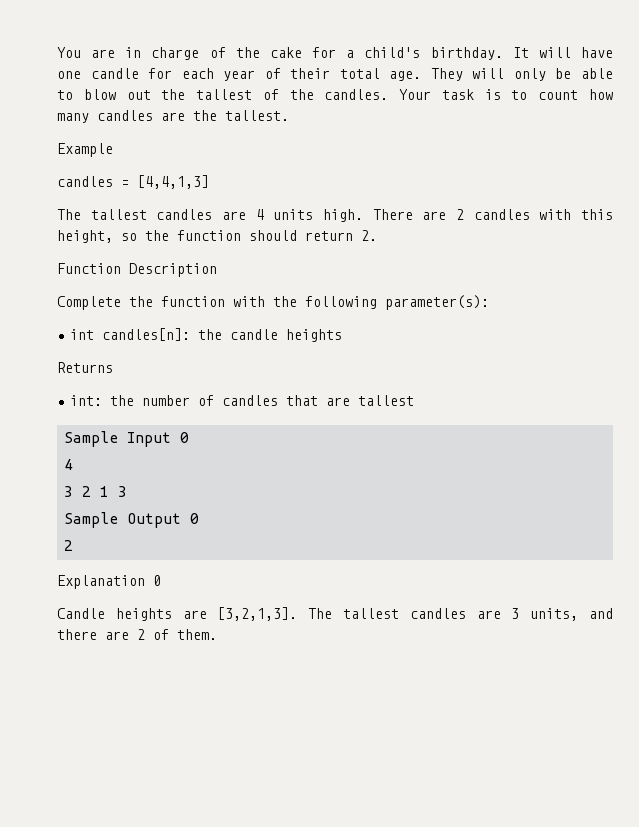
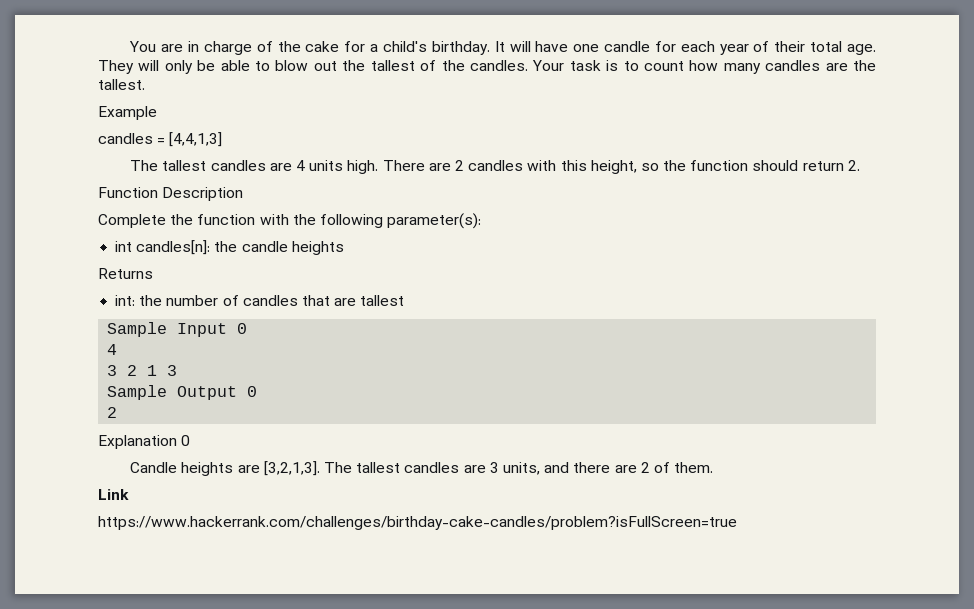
(217, 634) none -> [98,489,129,500] [98,516,737,530] // Link // https://www.hackerrank.com/challenges/birthday-cake-candles/problem?isFullScreen=true

